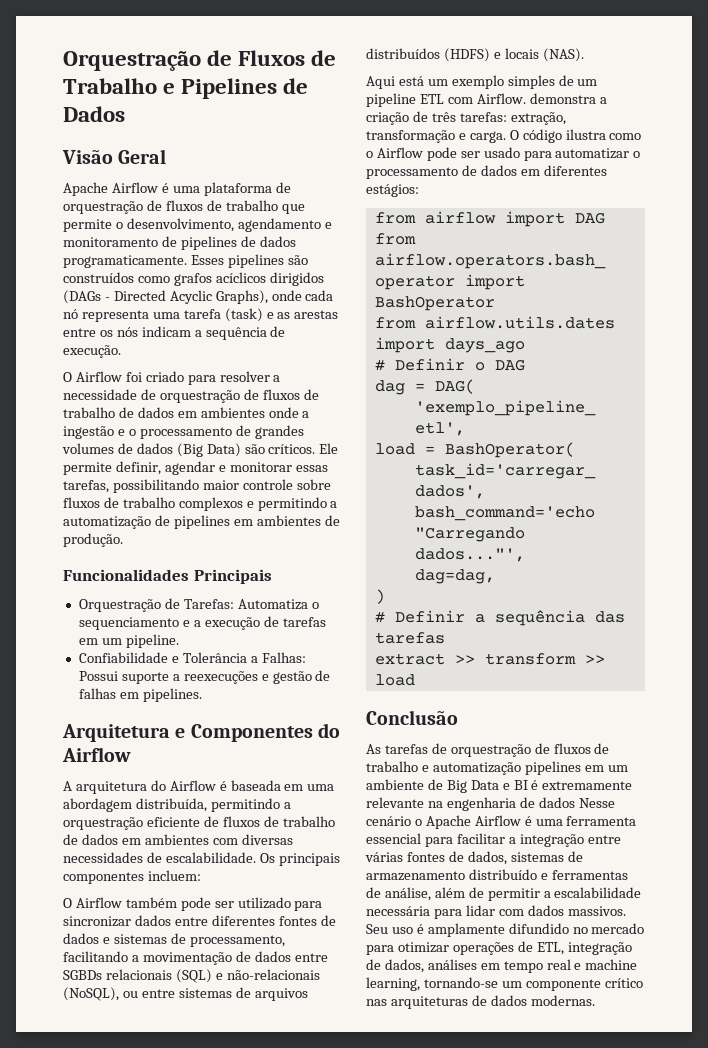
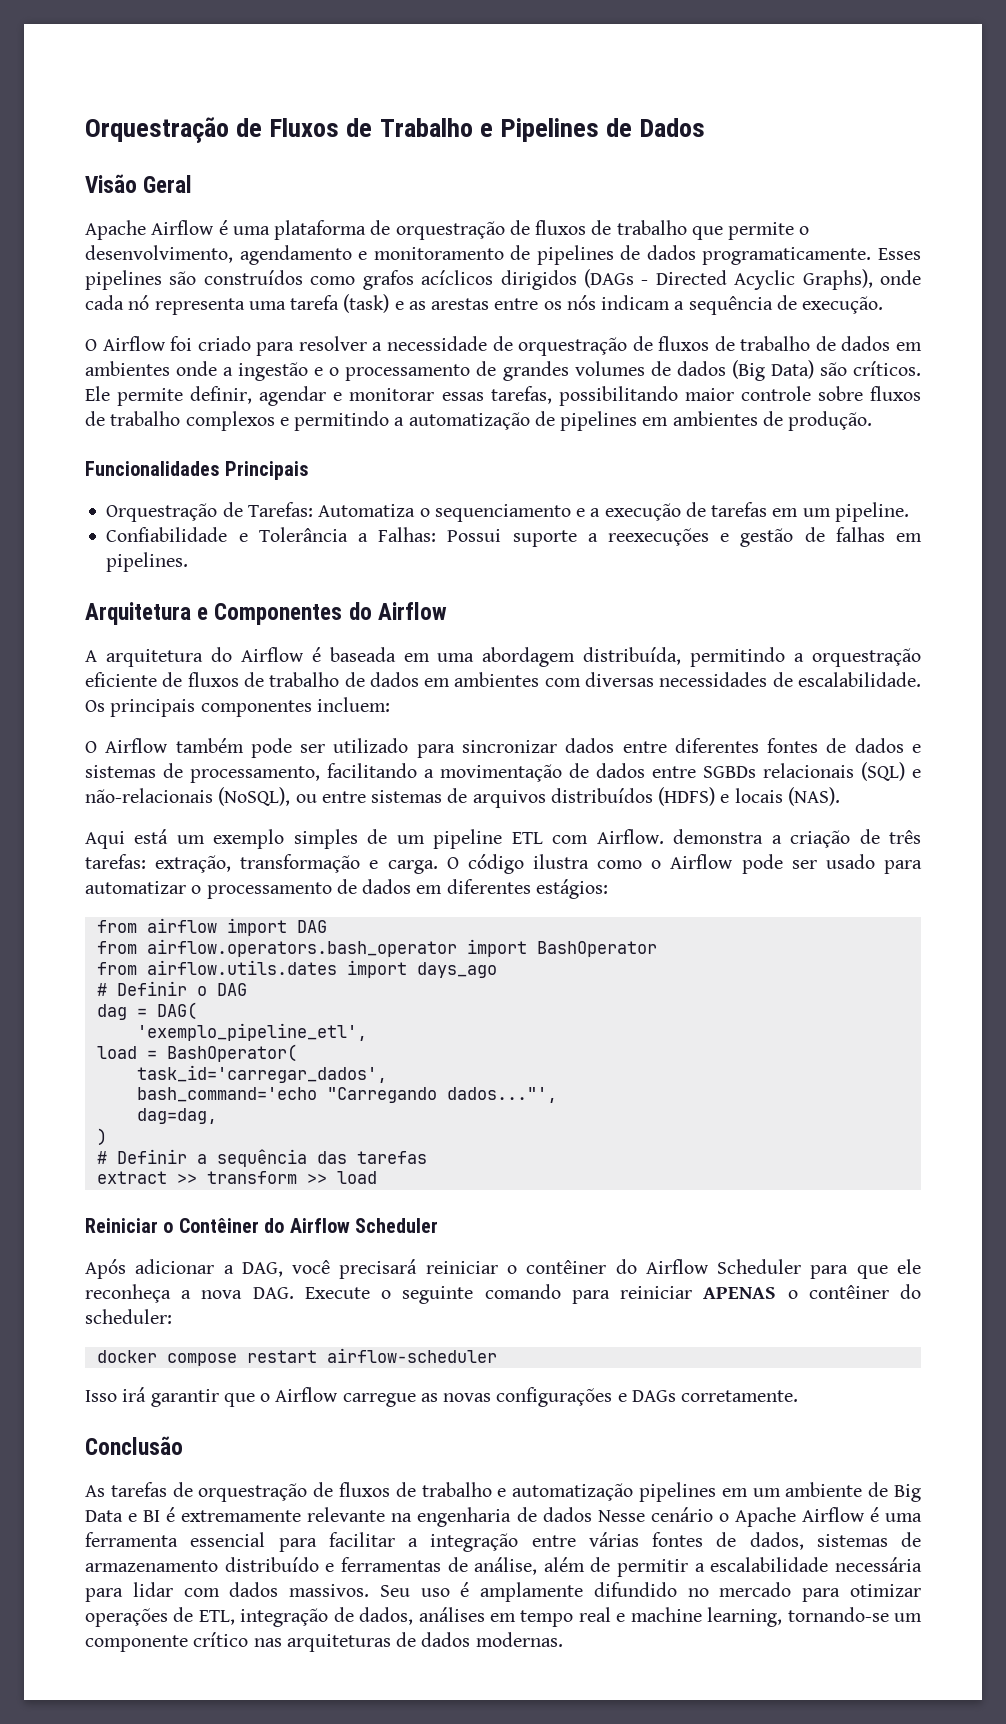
(415, 680) none -> [85,1218,438,1233] [85,1259,922,1279] [85,1284,922,1304] [85,1309,172,1324] [96,1348,497,1366] [85,1387,799,1407] // Reiniciar o Contêiner do Airflow Scheduler // Após adicionar a DAG, você precisará reiniciar o contêiner do Airflow Scheduler para que ele reconheça a nova DAG. Execute o seguinte comando para reiniciar APENAS o contêiner do scheduler: // docker compose restart airflow-scheduler // Isso irá garantir que o Airflow carregue as novas configurações e DAGs corretamente.

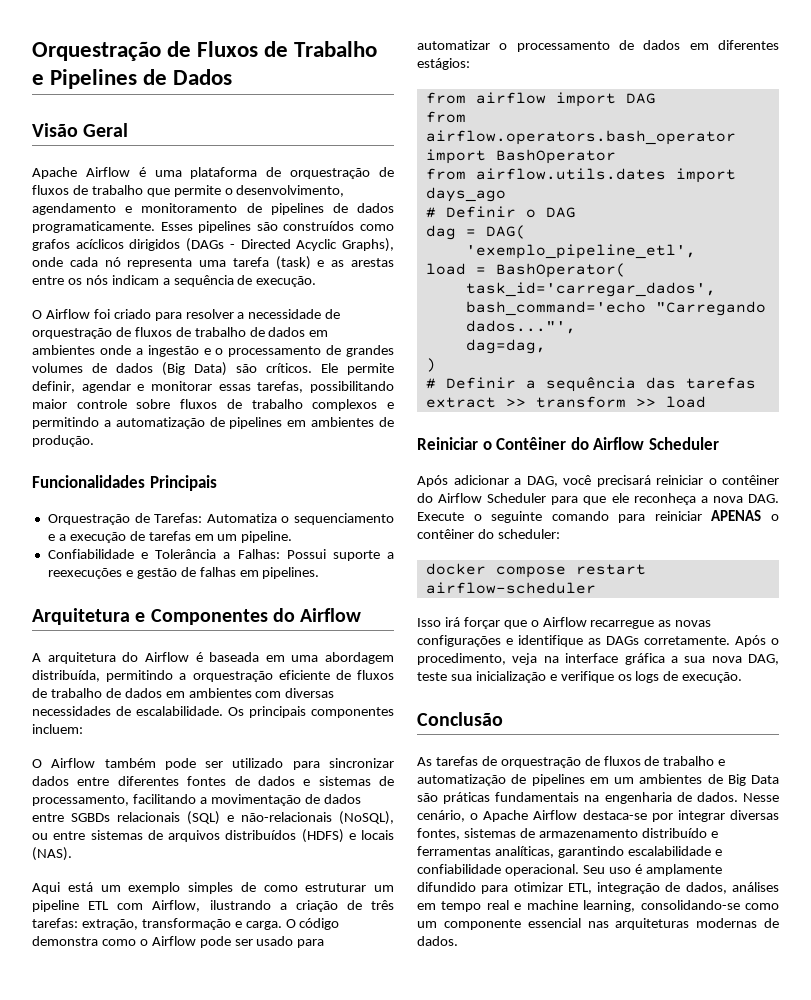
(388, 836) none -> [263,883,367,892] como estruturar
[596,829,764,844] Airflow. demonstra -> [152,900,271,912] Airflow, ilustrando
[533,854,590,869] ilustra -> [32,936,98,946] demonstra
[150,1389,219,1407] garantir -> [463,617,500,629] forçar
[342,1393,416,1407] carregue -> [590,620,655,629] recarregue
(627, 1397) none -> [518,635,601,647] identifique as
(799, 1396) none -> [735,635,779,647] [417,653,779,665] [417,671,743,683] Após o procedimento, veja na interface gráfica a sua nova DAG, teste sua inicialização e verifique os logs de execução.
(634, 1492) none -> [511,774,527,784] de
[785,1482,863,1497] ambiente -> [639,774,703,784] ambientes
[128,1507,922,1527] [85,1532,804,1552] e BI é extremamente relevante na engenharia de dados Nesse cenário o Apache Airflow é uma ferramenta essencial para facilitar a integração entre várias fontes de dados, -> [417,792,779,804] [417,810,779,822] [417,828,460,840] são práticas fundamentais na engenharia de dados. Nesse cenário, o Apache Airflow destaca-se por integrar diversas fontes,
[447,1557,922,1577] [85,1582,370,1602] de análise, além de permitir a escalabilidade necessária para lidar com dados massivos. -> [494,846,722,858] [417,864,579,876] analíticas, garantindo escalabilidade e confiabilidade operacional.
[687,1582,921,1602] [85,1607,194,1627] no mercado para otimizar operações de -> [481,882,563,894] para otimizar
[787,1607,889,1622] tornando-se -> [640,900,779,910] consolidando-se como
[193,1632,249,1647] crítico -> [527,918,581,928] essencial
[396,1632,563,1647] de dados modernas. -> [696,918,779,928] [417,936,458,946] modernas de dados.

